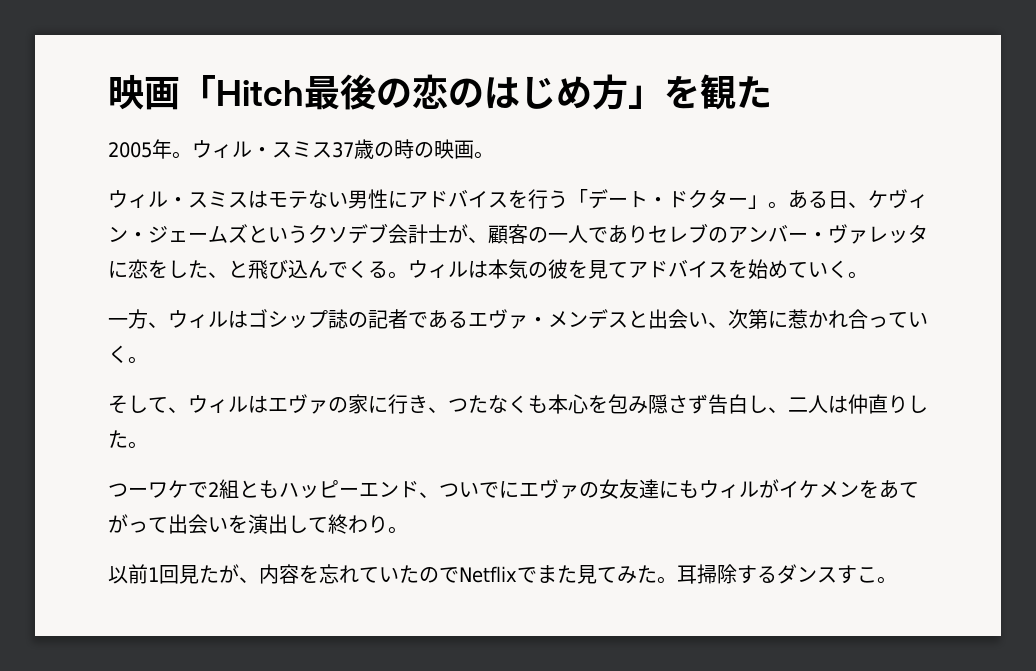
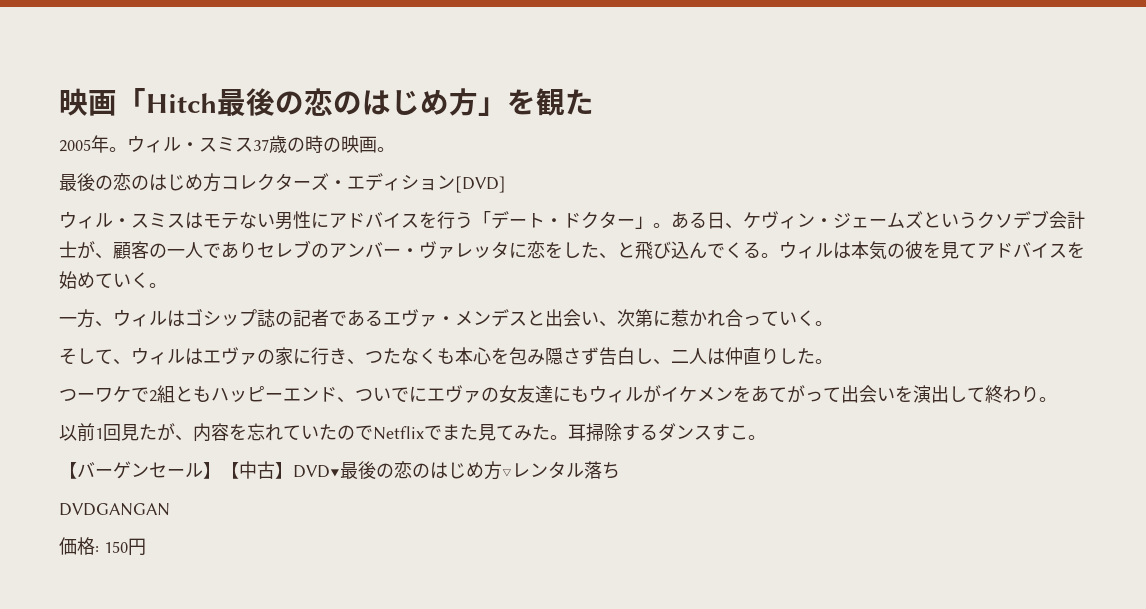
(494, 155) none -> [59,173,506,193] // 最後の恋のはじめ方コレクターズ・エディション[DVD]
(897, 580) none -> [59,461,620,480] [59,503,170,516] [59,537,146,556] // 【バーゲンセール】【中古】DVD▼最後の恋のはじめ方▽レンタル落ち // DVDGANGAN // 価格: 150円

